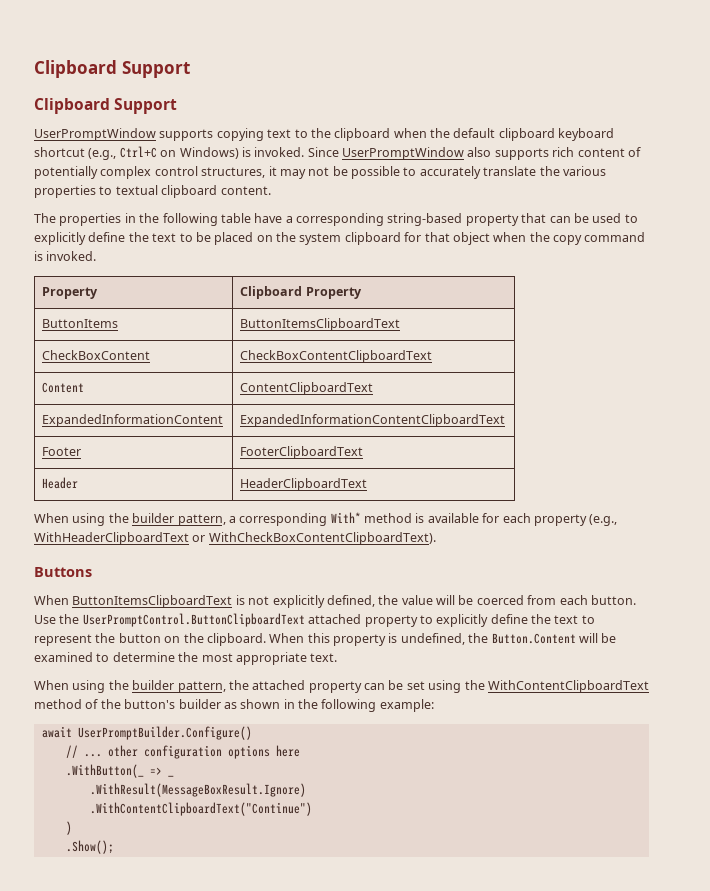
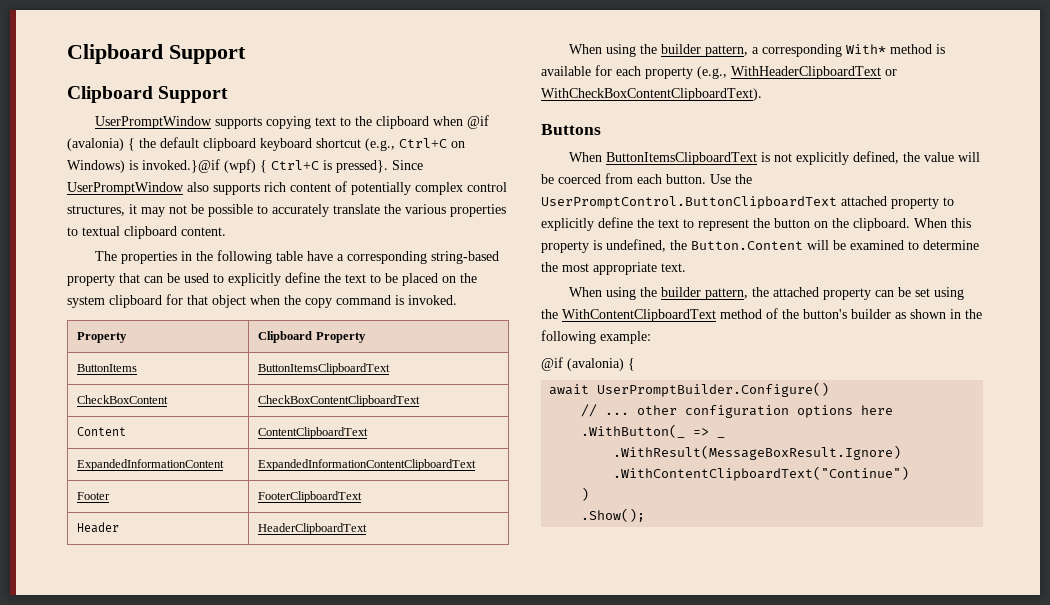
(427, 133) none -> [467,115,490,129] [67,138,135,151] @if (avalonia) {
[254,147,305,157] invoked. -> [142,159,388,173] invoked.}@if (wpf) { Ctrl+C is pressed}.
(434, 705) none -> [541,357,635,371] // @if (avalonia) {

